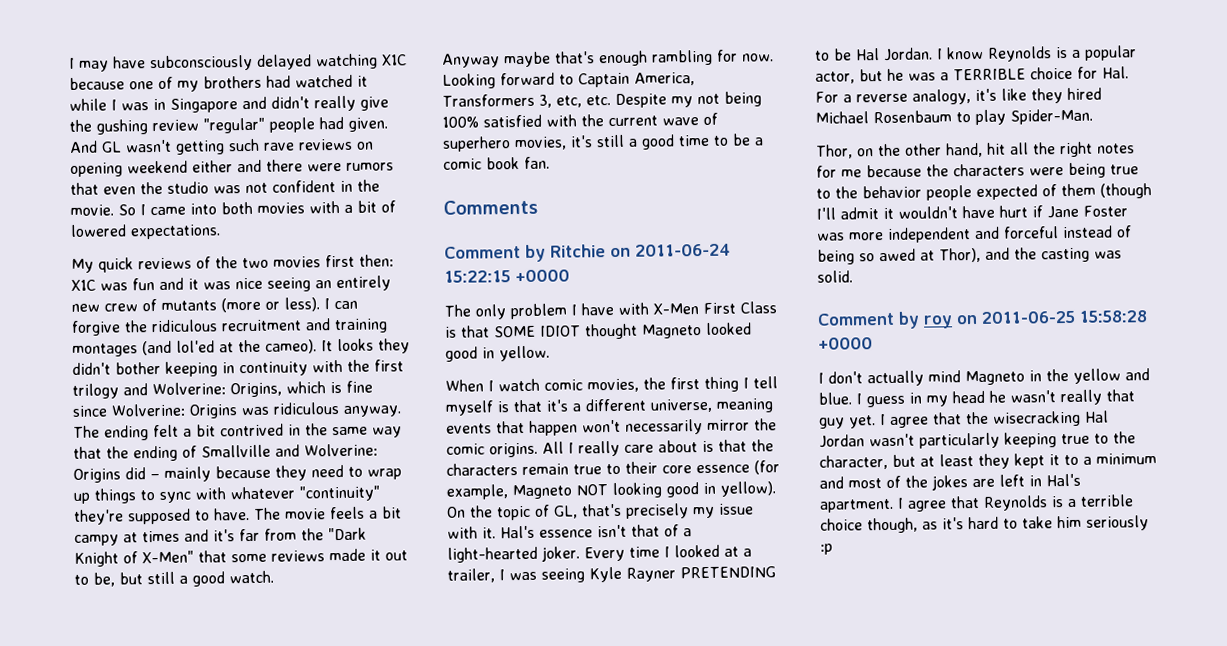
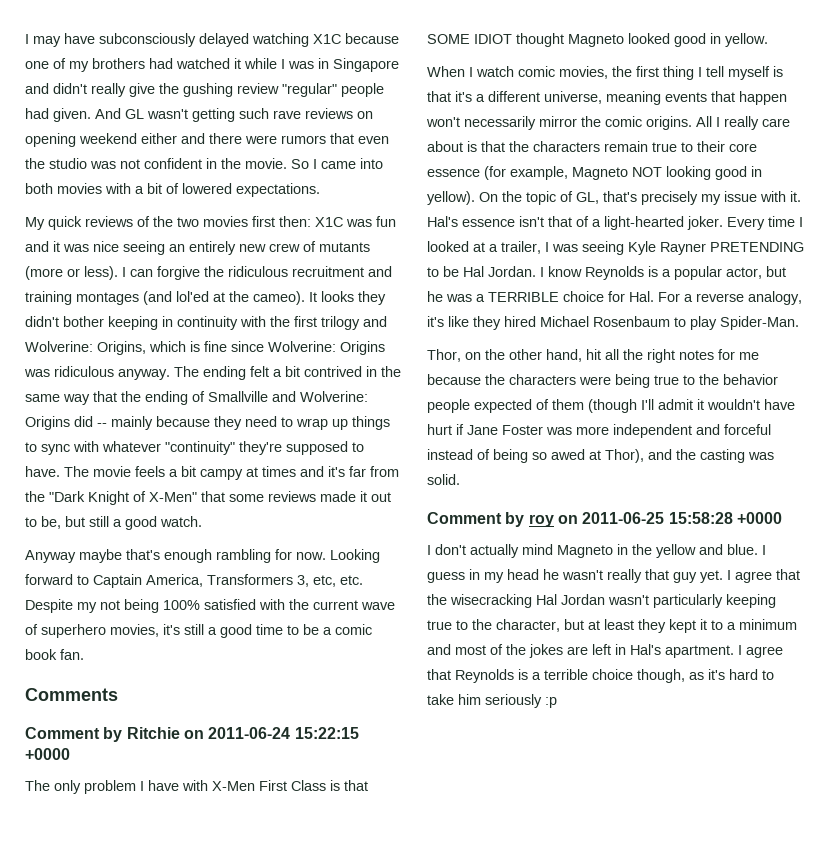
[150,473,160,480] – -> [97,423,107,427] --

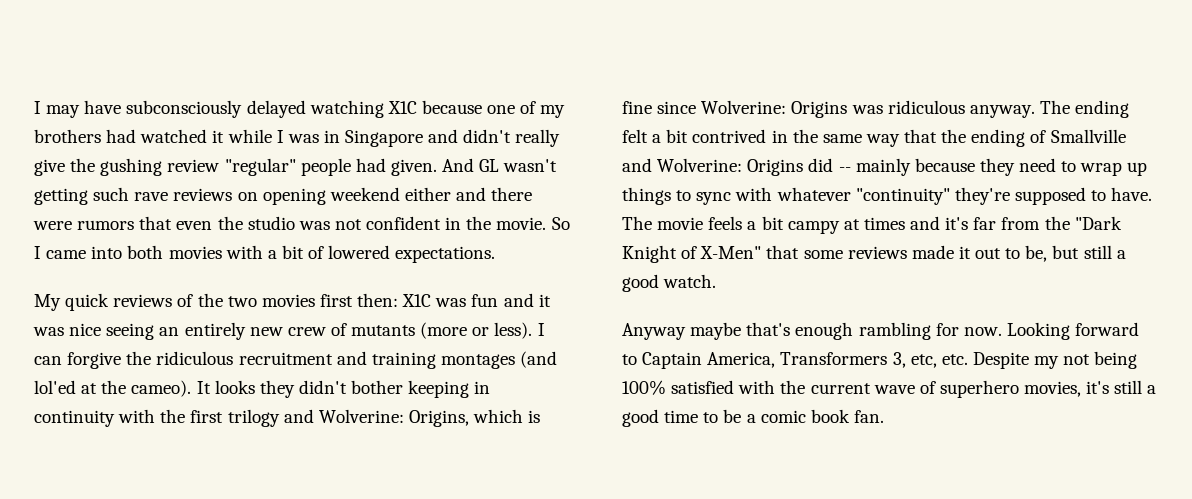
[25,688,118,701] [25,727,359,742] [25,748,70,760] [25,780,368,794] [427,33,768,47] [427,66,783,80] [427,91,787,105] [426,116,790,130] [427,141,757,152] [427,166,762,180] [427,191,801,205] [427,216,803,230] [427,241,804,255] [427,266,786,280] [427,291,802,305] [427,316,799,330] [427,349,759,363] [427,374,778,388] [427,399,795,413] [427,424,771,438] [427,449,774,463] [427,474,460,485] [427,512,782,527] [427,544,766,558] [427,569,800,583] [427,594,776,608] [427,619,797,633] [427,644,783,658] [427,669,774,683] [427,694,557,708] // Comments // Comment by Ritchie on 2011-06-24 15:22:15 +0000 // The only problem I have with X-Men First Class is that SOME IDIOT thought Magneto looked good in yellow. // When I watch comic movies, the first thing I tell myself is that it's a different universe, meaning events that happen won't necessarily mirror the comic origins. All I really care about is that the characters remain true to their core essence (for example, Magneto NOT looking good in yellow). On the topic of GL, that's precisely my issue with it. Hal's essence isn't that of a light-hearted joker. Every time I looked at a trailer, I was seeing Kyle Rayner PRETENDING to be Hal Jordan. I know Reynolds is a popular actor, but he was a TERRIBLE choice for Hal. For a reverse analogy, it's like they hired Michael Rosenbaum to play Spider-Man. // Thor, on the other hand, hit all the right notes for me because the characters were being true to the behavior people expected of them (though I'll admit it wouldn't have hurt if Jane Foster was more independent and forceful instead of being so awed at Thor), and the casting was solid. // Comment by roy on 2011-06-25 15:58:28 +0000 // I don't actually mind Magneto in the yellow and blue. I guess in my head he wasn't really that guy yet. I agree that the wisecracking Hal Jordan wasn't particularly keeping true to the character, but at least they kept it to a minimum and most of the jokes are left in Hal's apartment. I agree that Reynolds is a terrible choice though, as it's hard to take him seriously :p -> (884, 416) none

